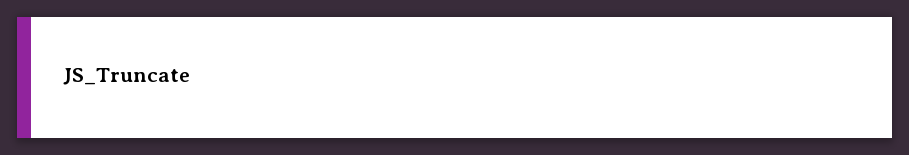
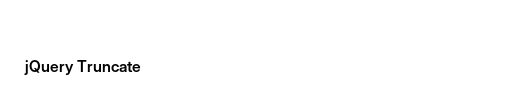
[63,68,190,85] JS_Truncate -> [24,60,142,75] jQuery Truncate

